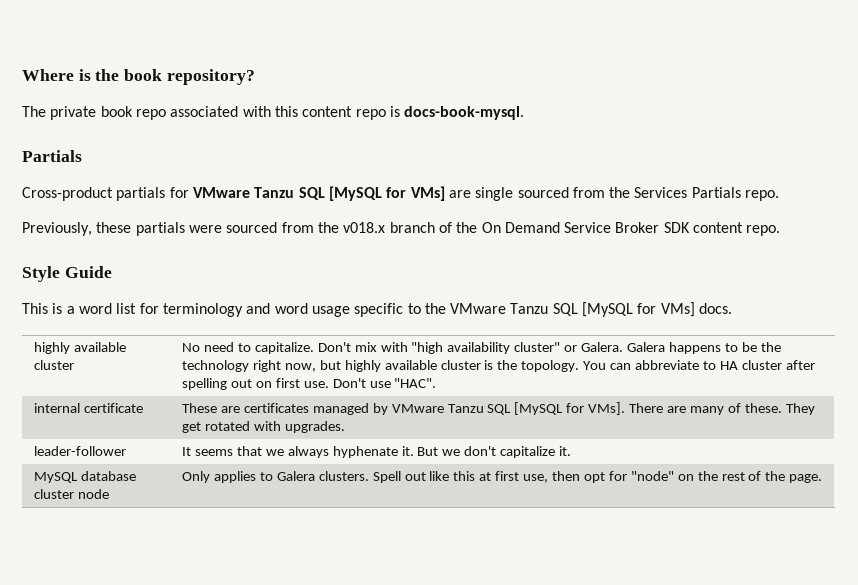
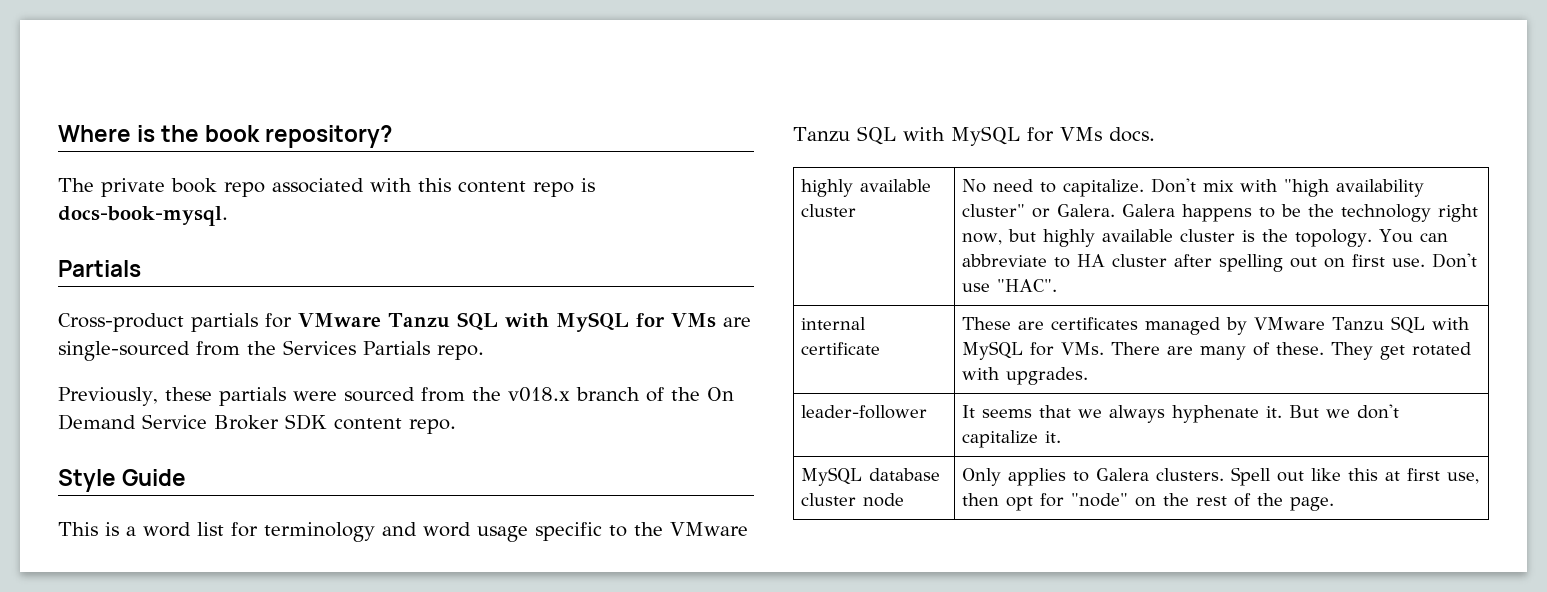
[328,186,569,201] [MySQL for VMs] are single sourced -> [504,312,751,332] [58,341,190,361] with MySQL for VMs are single-sourced
[582,302,695,317] [MySQL for VMs] -> [902,126,1102,146] with MySQL for VMs
[514,402,626,415] [MySQL for VMs]. -> [1432,317,1470,330] [962,341,1105,360] with MySQL for VMs.

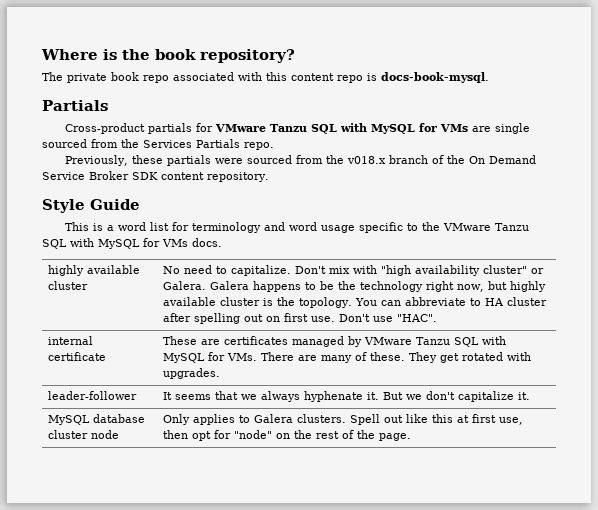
[58,341,190,361] single-sourced -> [494,123,530,134] [42,139,87,148] single sourced
[409,419,456,434] repo. -> [207,172,269,182] repository.

